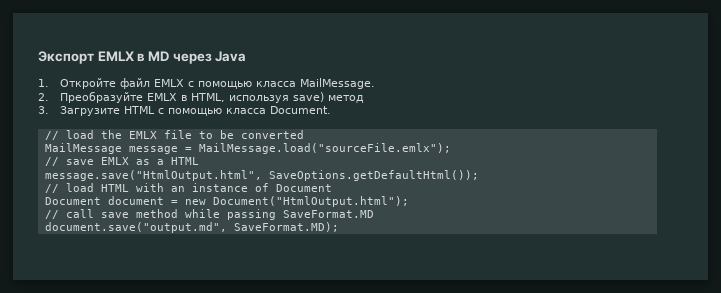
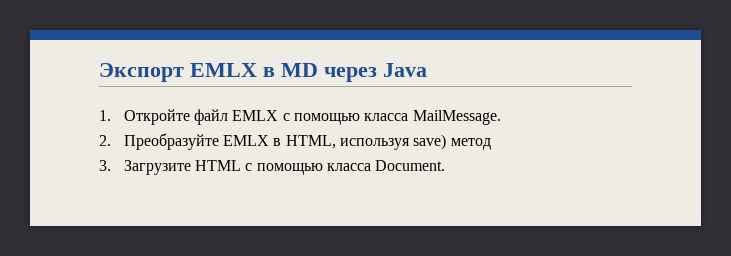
[44,130,304,140] [44,143,451,154] [44,157,199,166] [44,170,479,181] [44,183,332,193] [44,196,409,207] [44,209,374,220] [44,222,339,233] // // load the EMLX file to be converted // MailMessage message = MailMessage.load("sourceFile.emlx"); // // save EMLX as a HTML // message.save("HtmlOutput.html", SaveOptions.getDefaultHtml()); // // load HTML with an instance of Document // Document document = new Document("HtmlOutput.html"); // // call save method while passing SaveFormat.MD // document.save("output.md", SaveFormat.MD); -> (446, 165) none

